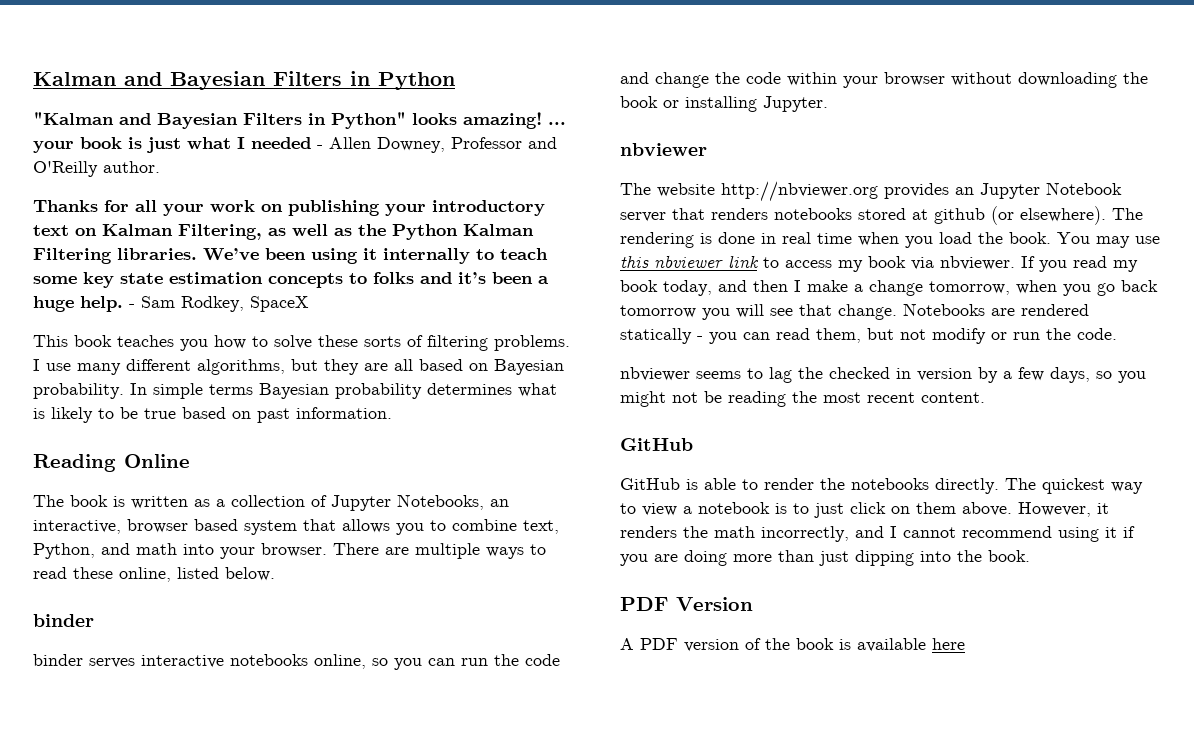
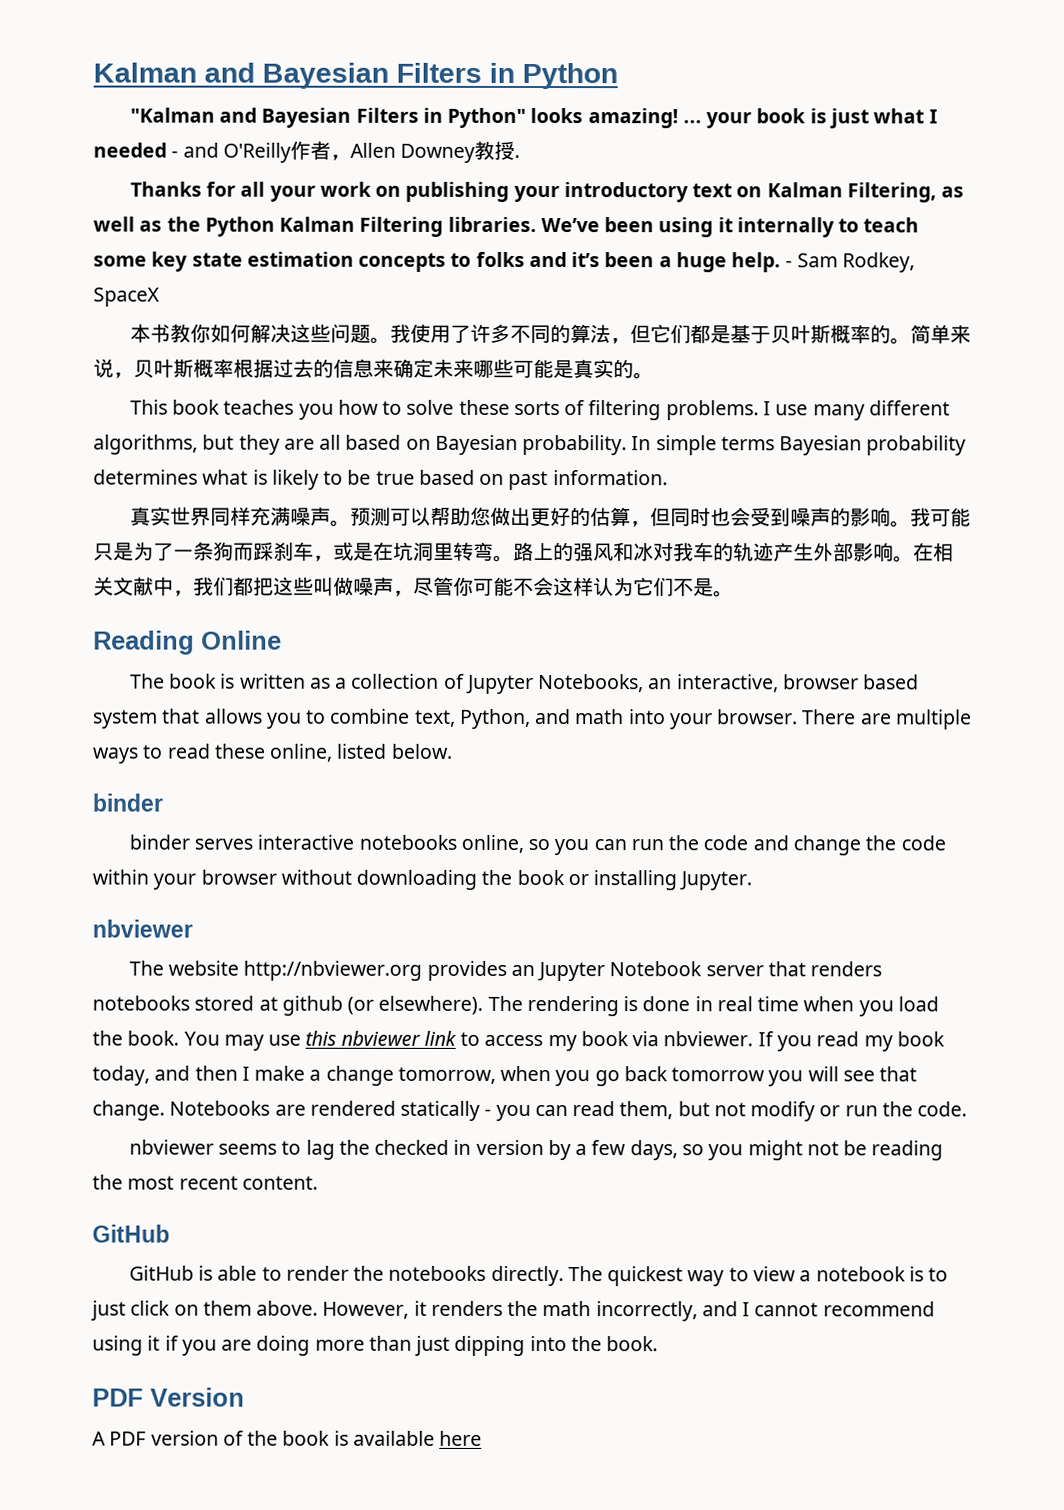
[329,137,557,153] [33,161,160,177] Allen Downey, Professor and O'Reilly author. -> [182,140,521,163] and O'Reilly作者，Allen Downey教授.
(309, 304) none -> [129,323,971,345] [93,358,654,380] // 本书教你如何解决这些问题。我使用了许多不同的算法，但它们都是基于贝叶斯概率的。简单来说，贝叶斯概率根据过去的信息来确定未来哪些可能是真实的。
(392, 413) none -> [129,506,971,528] [93,541,954,563] [93,576,734,598] // 真实世界同样充满噪声。预测可以帮助您做出更好的估算，但同时也会受到噪声的影响。我可能只是为了一条狗而踩刹车，或是在坑洞里转弯。路上的强风和冰对我车的轨迹产生外部影响。在相关文献中，我们都把这些叫做噪声，尽管你可能不会这样认为它们不是。

